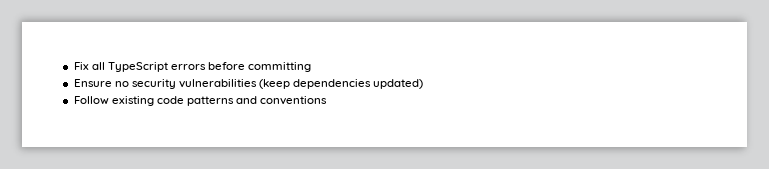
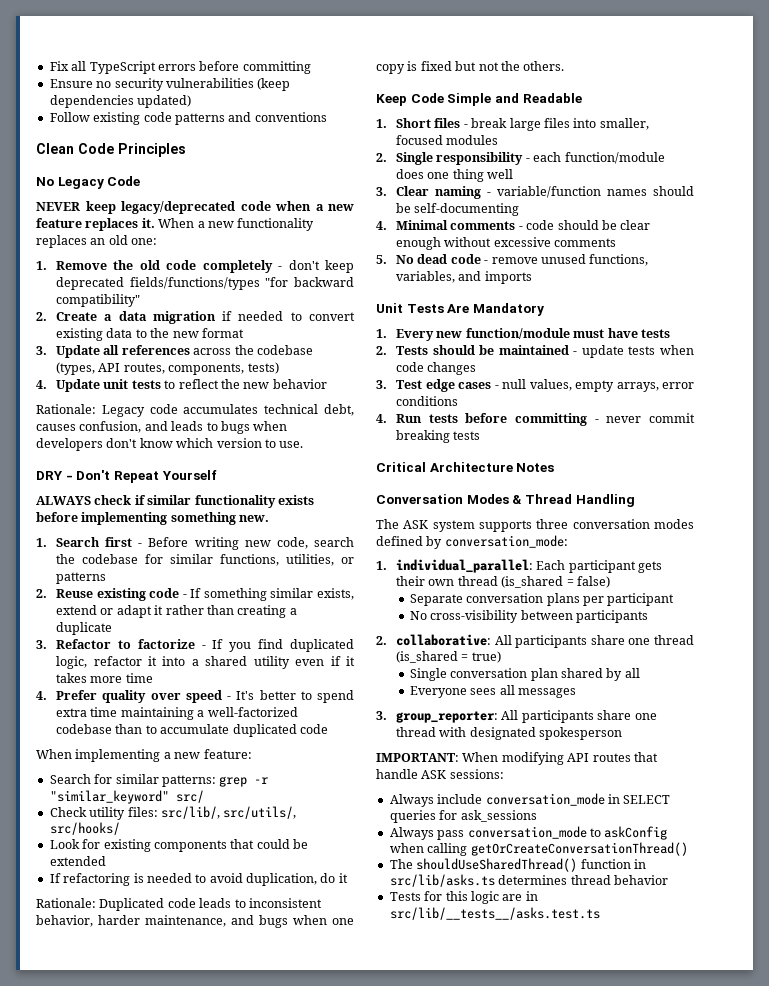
(328, 100) none -> [36,143,186,157] [36,176,141,189] [36,201,354,214] [36,218,315,231] [36,235,158,248] [36,260,355,273] [56,277,354,290] [56,294,141,307] [36,311,355,324] [56,328,244,341] [36,345,313,358] [56,362,279,375] [36,379,327,392] [36,404,355,417] [36,421,288,434] [36,438,304,451] [36,470,217,483] [36,495,314,508] [36,512,270,525] [36,537,354,550] [56,554,354,566] [56,572,107,584] [36,588,355,601] [56,605,297,618] [56,622,113,635] [36,639,354,652] [56,656,356,669] [56,673,153,683] [36,690,354,703] [56,707,298,720] [56,724,328,737] [36,749,252,762] [49,774,269,787] [49,790,204,804] [49,806,297,820] [49,822,120,835] [49,839,308,852] [49,856,106,866] [49,873,348,886] [36,898,322,911] [36,915,354,928] [376,61,565,74] [376,93,582,106] [376,118,649,131] [396,135,499,145] [376,152,665,165] [396,169,514,182] [376,186,694,199] [396,203,520,216] [376,220,651,230] [396,237,617,250] [376,254,649,266] [396,271,532,284] [376,303,544,316] [376,328,670,341] [376,345,694,358] [396,362,477,375] [376,379,694,392] [396,396,459,406] [376,413,695,426] [396,430,481,443] [376,462,555,472] [376,494,635,507] [376,519,694,532] [376,535,568,549] [376,559,663,573] [396,576,610,588] [409,593,675,606] [409,610,648,623] [376,634,694,648] [396,651,501,663] [409,668,640,681] [409,685,576,698] [376,710,657,723] [396,727,623,740] [376,752,658,765] [376,769,504,779] [389,793,671,807] [389,810,537,823] [389,826,668,840] [389,842,688,856] [389,858,646,872] [389,874,668,887] [389,891,538,904] [389,907,600,920] // Clean Code Principles // No Legacy Code // NEVER keep legacy/deprecated code when a new feature replaces it. When a new functionality replaces an old one: // 1. Remove the old code completely - don't keep deprecated fields/functions/types "for backward compatibility" // 2. Create a data migration if needed to convert existing data to the new format // 3. Update all references across the codebase (types, API routes, components, tests) // 4. Update unit tests to reflect the new behavior // Rationale: Legacy code accumulates technical debt, causes confusion, and leads to bugs when developers don't know which version to use. // DRY - Don't Repeat Yourself // ALWAYS check if similar functionality exists before implementing something new. // 1. Search first - Before writing new code, search the codebase for similar functions, utilities, or patterns // 2. Reuse existing code - If something similar exists, extend or adapt it rather than creating a duplicate // 3. Refactor to factorize - If you find duplicated logic, refactor it into a shared utility even if it takes more time // 4. Prefer quality over speed - It's better to spend extra time maintaining a well-factorized codebase than to accumulate duplicated code // When implementing a new feature: // Search for similar patterns: grep -r "similar_keyword" src/ // Check utility files: src/lib/, src/utils/, src/hooks/ // Look for existing components that could be extended // If refactoring is needed to avoid duplication, do it // Rationale: Duplicated code leads to inconsistent behavior, harder maintenance, and bugs when one copy is fixed but not the others. // Keep Code Simple and Readable // 1. Short files - break large files into smaller, focused modules // 2. Single responsibility - each function/module does one thing well // 3. Clear naming - variable/function names should be self-documenting // 4. Minimal comments - code should be clear enough without excessive comments // 5. No dead code - remove unused functions, variables, and imports // Unit Tests Are Mandatory // 1. Every new function/module must have tests // 2. Tests should be maintained - update tests when code changes // 3. Test edge cases - null values, empty arrays, error conditions // 4. Run tests before committing - never commit breaking tests // Critical Architecture Notes // Conversation Modes & Thread Handling // The ASK system supports three conversation modes defined by conversation_mode: // 1. individual_parallel: Each participant gets their own thread (is_shared = false) // Separate conversation plans per participant // No cross-visibility between participants // 2. collaborative: All participants share one thread (is_shared = true) // Single conversation plan shared by all // Everyone sees all messages // 3. group_reporter: All participants share one thread with designated spokesperson // IMPORTANT: When modifying API routes that handle ASK sessions: // Always include conversation_mode in SELECT queries for ask_sessions // Always pass conversation_mode to askConfig when calling getOrCreateConversationThread() // The shouldUseSharedThread() function in src/lib/asks.ts determines thread behavior // Tests for this logic are in src/lib/__tests__/asks.test.ts

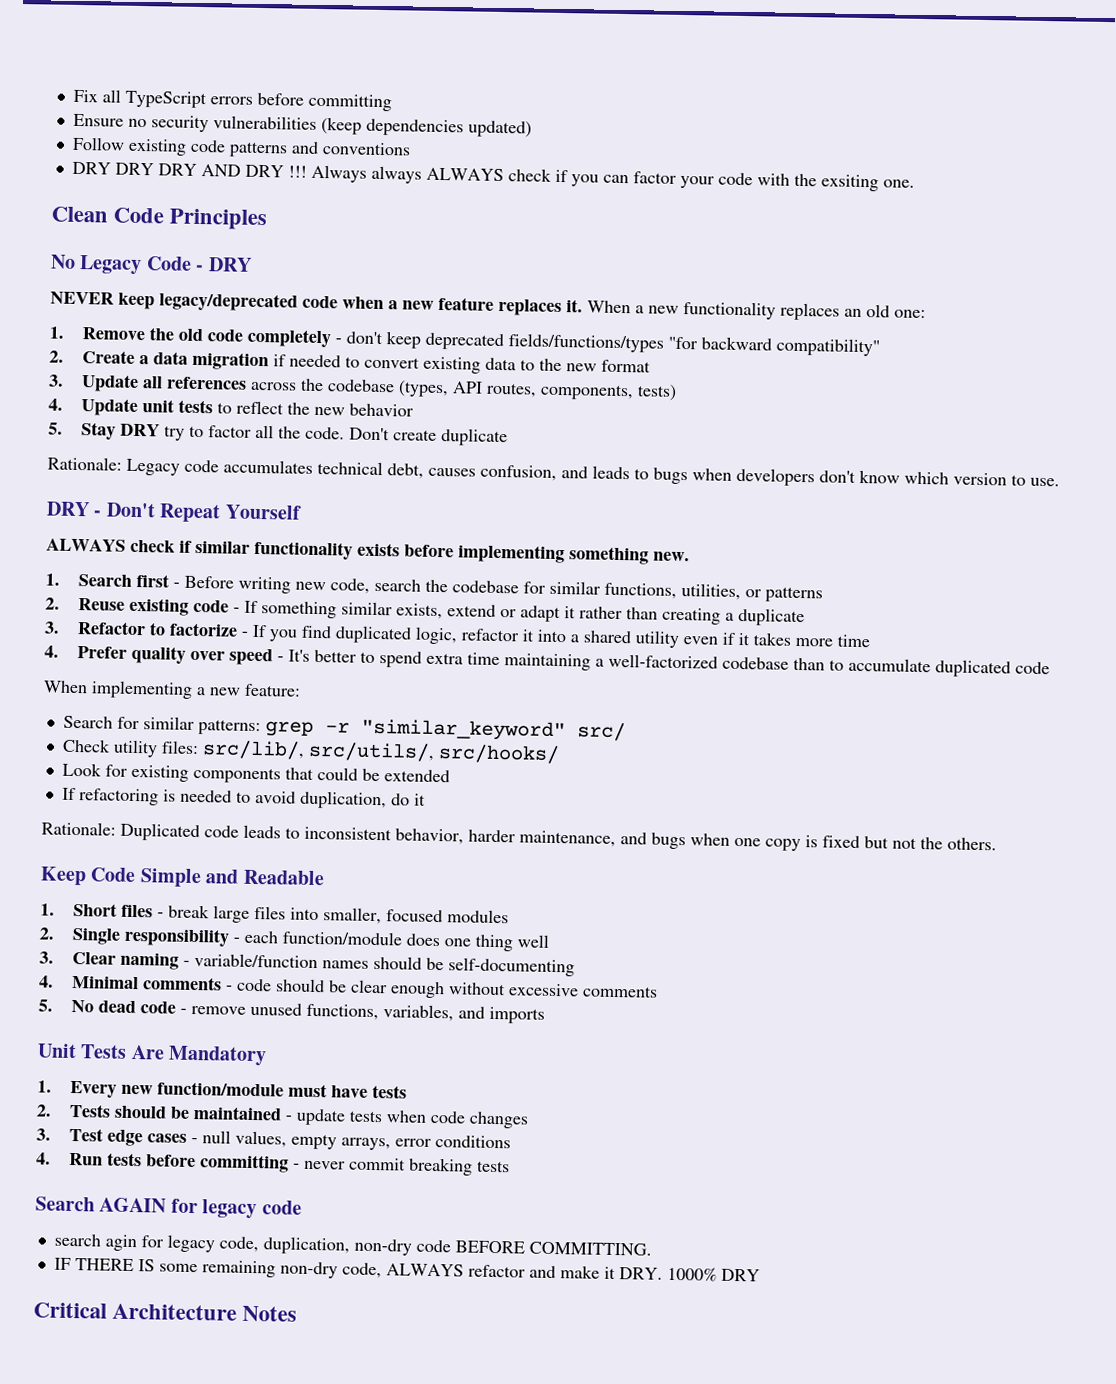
(327, 117) none -> [71,161,915,192] // DRY DRY DRY AND DRY !!! Always always ALWAYS check if you can factor your code with the exsiting one.
(141, 181) none -> [195,257,252,272] - DRY
(327, 384) none -> [48,422,508,447] // 5. Stay DRY try to factor all the code. Don't create duplicate
[376,462,555,472] [376,494,635,507] [376,519,694,532] [376,535,568,549] [376,559,663,573] [396,576,610,588] [409,593,675,606] [409,610,648,623] [376,634,694,648] [396,651,501,663] [409,668,640,681] [409,685,576,698] [376,710,657,723] [396,727,623,740] [376,752,658,765] [376,769,504,779] [389,793,671,807] [389,810,537,823] [389,826,668,840] [389,842,688,856] [389,858,646,872] [389,874,668,887] [389,891,538,904] [389,907,600,920] Critical Architecture Notes // Conversation Modes & Thread Handling // The ASK system supports three conversation modes defined by conversation_mode: // 1. individual_parallel: Each participant gets their own thread (is_shared = false) // Separate conversation plans per participant // No cross-visibility between participants // 2. collaborative: All participants share one thread (is_shared = true) // Single conversation plan shared by all // Everyone sees all messages // 3. group_reporter: All participants share one thread with designated spokesperson // IMPORTANT: When modifying API routes that handle ASK sessions: // Always include conversation_mode in SELECT queries for ask_sessions // Always pass conversation_mode to askConfig when calling getOrCreateConversationThread() // The shouldUseSharedThread() function in src/lib/asks.ts determines thread behavior // Tests for this logic are in src/lib/__tests__/asks.test.ts -> [35,1196,302,1220] [53,1233,652,1256] [53,1257,760,1282] [33,1302,298,1322] Search AGAIN for legacy code // search agin for legacy code, duplication, non-dry code BEFORE COMMITTING. // IF THERE IS some remaining non-dry code, ALWAYS refactor and make it DRY. 1000% DRY // Critical Architecture Notes

